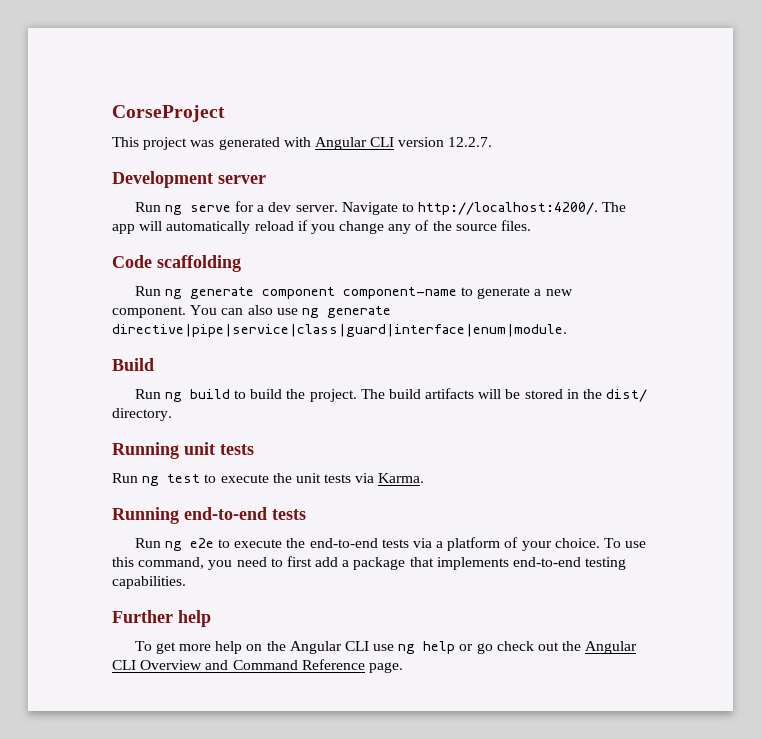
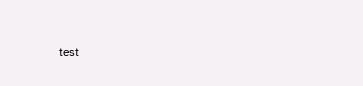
[112,105,225,122] [112,137,493,150] [112,171,266,188] [134,201,627,215] [112,220,532,234] [112,255,241,272] [134,286,573,299] [112,305,391,318] [112,324,567,337] [112,358,154,371] [134,388,648,402] [112,408,172,421] [112,442,254,459] [112,473,425,486] [112,507,306,524] [134,537,647,551] [112,556,627,570] [112,576,186,589] [112,610,211,627] [134,641,638,654] [112,659,403,673] CorseProject // This project was generated with Angular CLI version 12.2.7. // Development server // Run ng serve for a dev server. Navigate to http://localhost:4200/. The app will automatically reload if you change any of the source files. // Code scaffolding // Run ng generate component component-name to generate a new component. You can also use ng generate directive|pipe|service|class|guard|interface|enum|module. // Build // Run ng build to build the project. The build artifacts will be stored in the dist/ directory. // Running unit tests // Run ng test to execute the unit tests via Karma. // Running end-to-end tests // Run ng e2e to execute the end-to-end tests via a platform of your choice. To use this command, you need to first add a package that implements end-to-end testing capabilities. // Further help // To get more help on the Angular CLI use ng help or go check out the Angular CLI Overview and Command Reference page. -> [59,48,79,56] test

